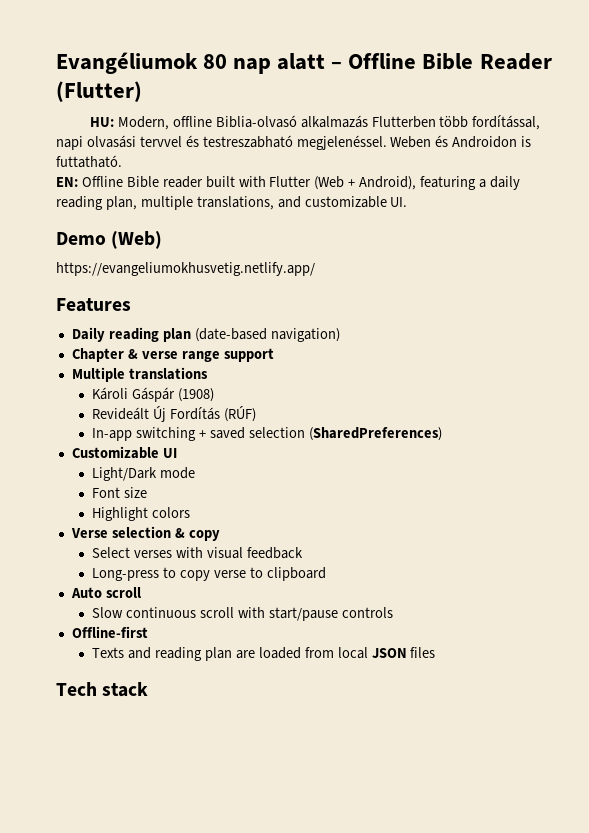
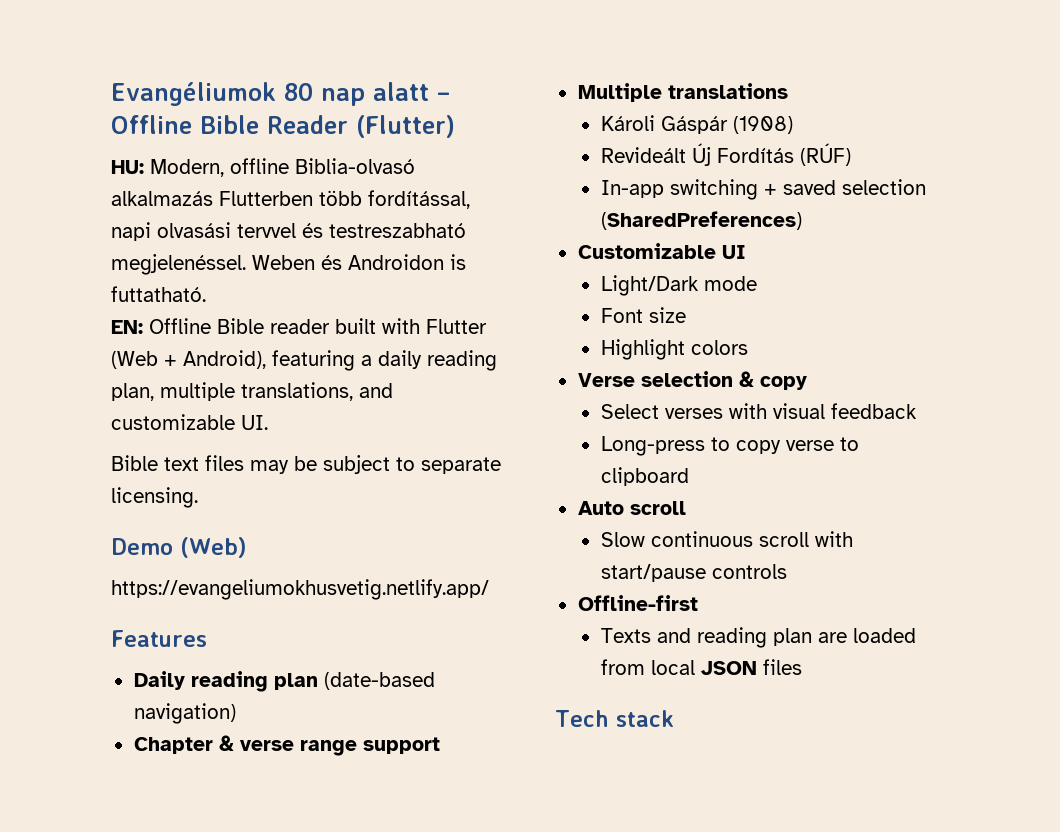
(408, 202) none -> [111,455,501,474] [111,487,198,508] // Bible text files may be subject to separate licensing.

